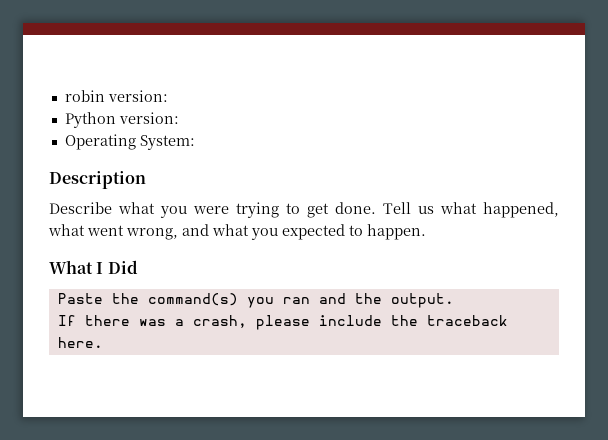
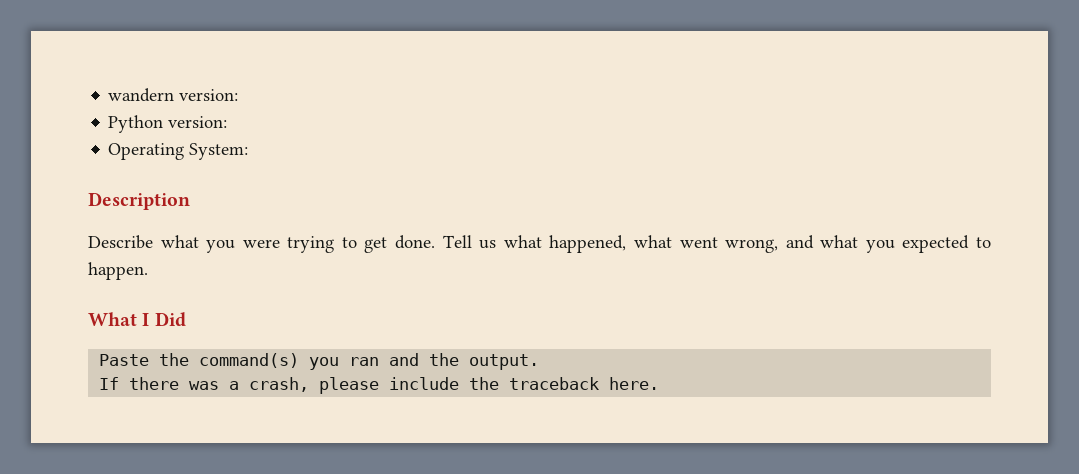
[64,90,105,102] robin -> [108,88,175,102] wandern

